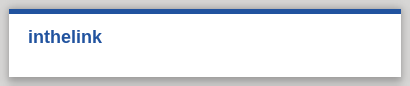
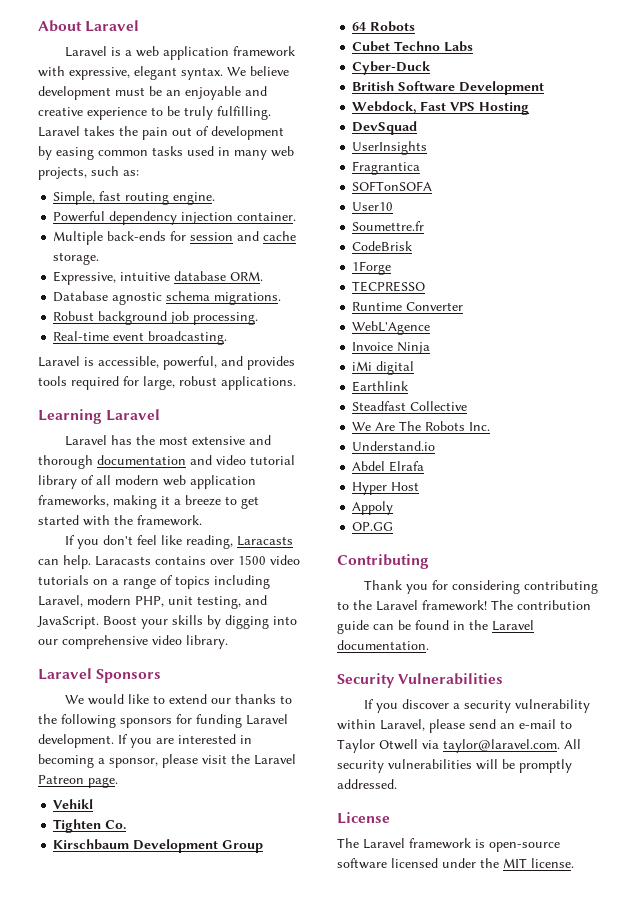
[28,30,103,43] inthelink -> [38,20,140,32] [64,46,295,60] [38,66,289,80] [38,86,267,100] [38,106,271,120] [38,126,284,140] [38,146,294,160] [38,166,139,180] [53,191,216,205] [53,211,297,225] [53,231,297,245] [53,252,100,265] [53,271,264,285] [53,291,282,305] [53,311,259,325] [53,331,228,345] [38,356,295,370] [38,376,296,390] [38,409,161,424] [64,435,271,446] [38,455,295,469] [38,475,256,489] [38,495,259,509] [38,515,202,526] [64,535,293,549] [38,555,300,569] [38,575,270,589] [38,595,267,609] [37,615,297,629] [38,635,228,649] [38,668,162,683] [64,694,292,705] [38,714,288,728] [38,734,252,748] [38,754,296,768] [38,775,118,788] [53,799,94,809] [53,819,127,833] [53,839,264,853] [352,21,416,32] [352,41,474,52] [352,61,432,75] [352,81,545,95] [352,101,530,115] [352,121,418,135] [352,141,428,155] [352,161,421,175] [352,181,433,191] [352,202,394,211] [352,221,425,231] [352,241,413,251] [352,261,392,275] [352,281,426,292] [352,302,464,311] [352,321,431,335] [352,342,431,354] [352,361,415,375] [352,381,409,392] [352,401,468,411] [352,421,491,431] [352,441,436,451] [352,461,425,472] [352,482,420,495] [352,501,394,515] [352,522,394,531] [337,554,429,569] [363,580,598,594] [337,600,591,611] [337,620,534,634] [337,640,429,650] [337,673,504,688] [363,699,590,713] [337,719,572,733] [337,739,581,753] [337,759,572,773] [337,779,397,789] [337,812,390,824] [337,838,560,852] [337,858,574,869] About Laravel // Laravel is a web application framework with expressive, elegant syntax. We believe development must be an enjoyable and creative experience to be truly fulfilling. Laravel takes the pain out of development by easing common tasks used in many web projects, such as: // Simple, fast routing engine. // Powerful dependency injection container. // Multiple back-ends for session and cache storage. // Expressive, intuitive database ORM. // Database agnostic schema migrations. // Robust background job processing. // Real-time event broadcasting. // Laravel is accessible, powerful, and provides tools required for large, robust applications. // Learning Laravel // Laravel has the most extensive and thorough documentation and video tutorial library of all modern web application frameworks, making it a breeze to get started with the framework. // If you don't feel like reading, Laracasts can help. Laracasts contains over 1500 video tutorials on a range of topics including Laravel, modern PHP, unit testing, and JavaScript. Boost your skills by digging into our comprehensive video library. // Laravel Sponsors // We would like to extend our thanks to the following sponsors for funding Laravel development. If you are interested in becoming a sponsor, please visit the Laravel Patreon page. // Vehikl // Tighten Co. // Kirschbaum Development Group // 64 Robots // Cubet Techno Labs // Cyber-Duck // British Software Development // Webdock, Fast VPS Hosting // DevSquad // UserInsights // Fragrantica // SOFTonSOFA // User10 // Soumettre.fr // CodeBrisk // 1Forge // TECPRESSO // Runtime Converter // WebL'Agence // Invoice Ninja // iMi digital // Earthlink // Steadfast Collective // We Are The Robots Inc. // Understand.io // Abdel Elrafa // Hyper Host // Appoly // OP.GG // Contributing // Thank you for considering contributing to the Laravel framework! The contribution guide can be found in the Laravel documentation. // Security Vulnerabilities // If you discover a security vulnerability within Laravel, please send an e-mail to Taylor Otwell via taylor@laravel.com. All security vulnerabilities will be promptly addressed. // License // The Laravel framework is open-source software licensed under the MIT license.

